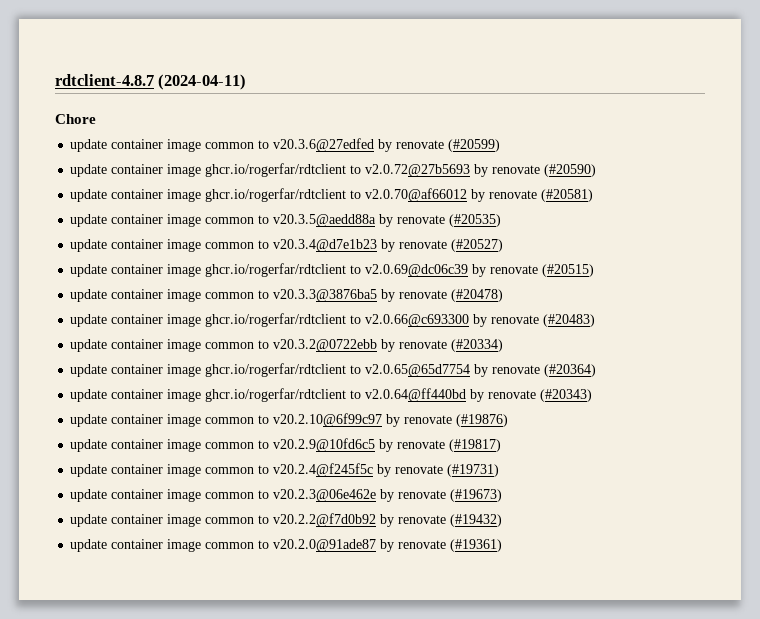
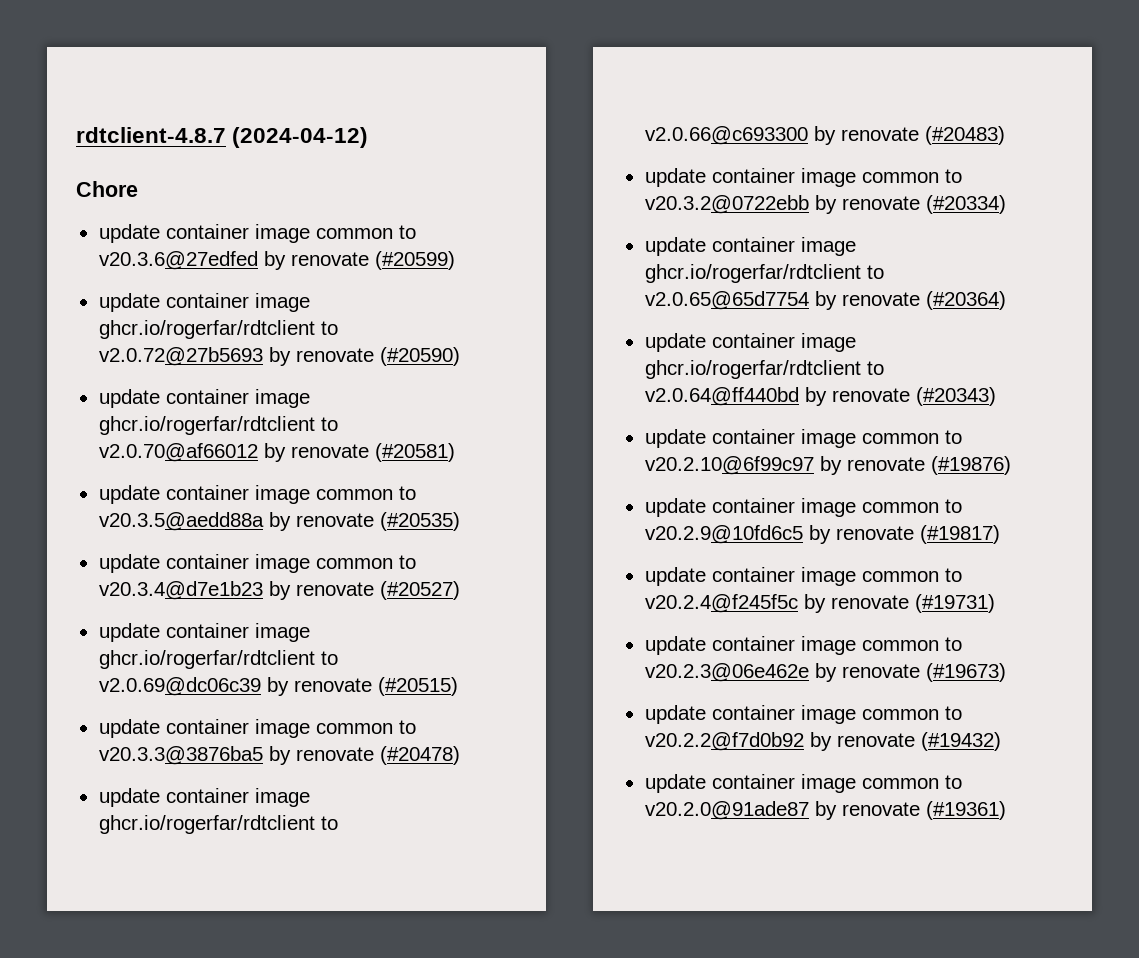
[158,74,247,90] (2024-04-11) -> [232,127,369,148] (2024-04-12)

